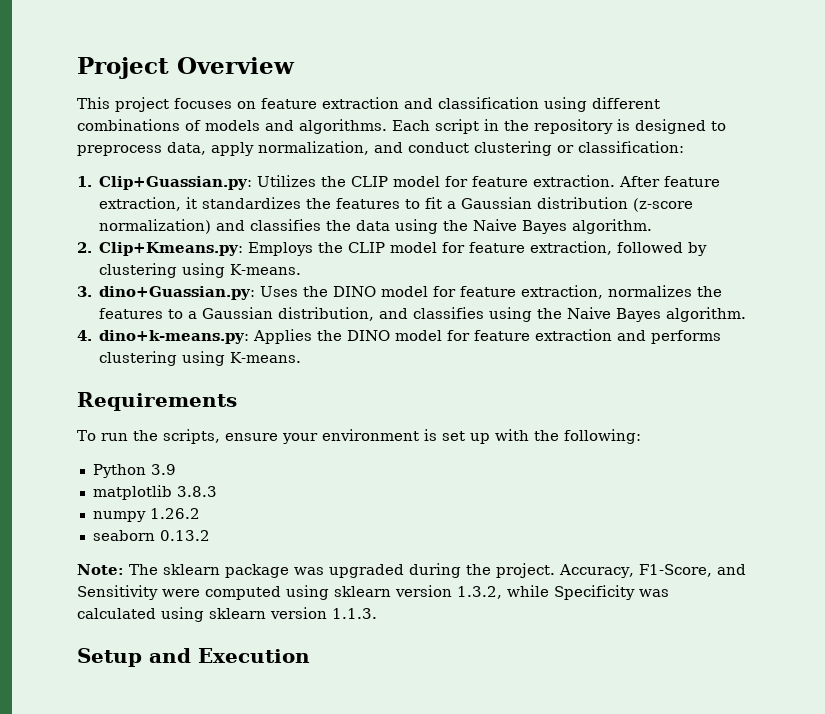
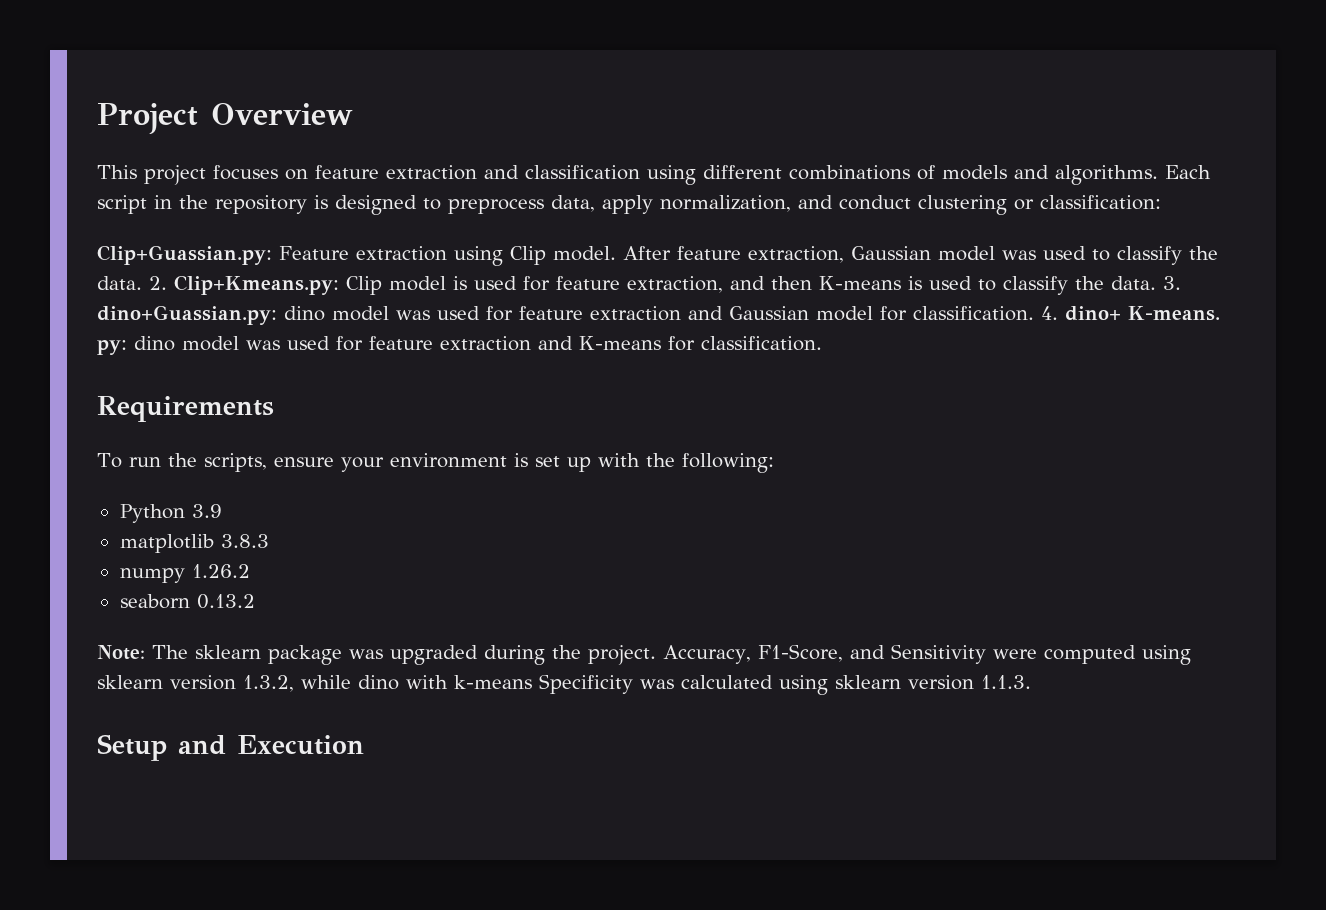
[77,175,721,190] [99,197,694,212] [99,219,653,234] [77,241,708,256] [99,263,302,278] [77,285,723,300] [99,307,747,322] [77,329,722,344] [99,351,302,366] 1. Clip+Guassian.py: Utilizes the CLIP model for feature extraction. After feature extraction, it standardizes the features to fit a Gaussian distribution (z-score normalization) and classifies the data using the Naive Bayes algorithm. // 2. Clip+Kmeans.py: Employs the CLIP model for feature extraction, followed by clustering using K-means. // 3. dino+Guassian.py: Uses the DINO model for feature extraction, normalizes the features to a Gaussian distribution, and classifies using the Naive Bayes algorithm. // 4. dino+k-means.py: Applies the DINO model for feature extraction and performs clustering using K-means. -> [97,245,1218,266] [97,275,1181,295] [97,305,1220,325] [97,336,822,355] Clip+Guassian.py: Feature extraction using Clip model. After feature extraction, Gaussian model was used to classify the data. 2. Clip+Kmeans.py: Clip model is used for feature extraction, and then K-means is used to classify the data. 3. dino+Guassian.py: dino model was used for feature extraction and Gaussian model for classification. 4. dino+ K-means. py: dino model was used for feature extraction and K-means for classification.
(549, 591) none -> [358,675,532,690] dino with k-means

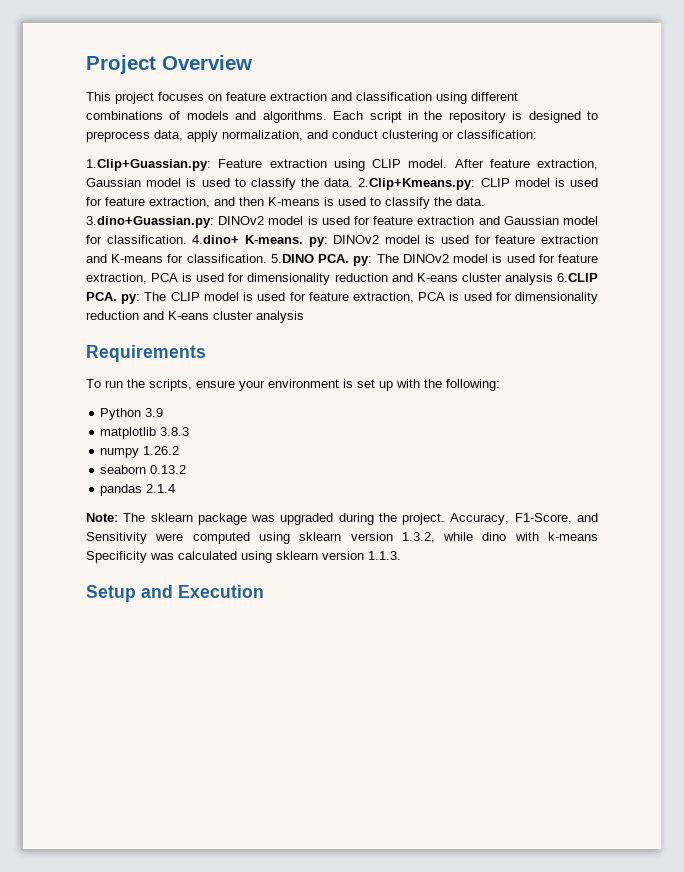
[97,245,272,265] Clip+Guassian.py: -> [86,159,211,171] 1.Clip+Guassian.py:
[510,246,546,265] Clip -> [372,159,401,168] CLIP
[1002,246,1218,265] [97,275,382,295] was used to classify the data. 2. Clip+Kmeans.py: Clip -> [186,178,510,190] is used to classify the data. 2.Clip+Kmeans.py: CLIP
[1163,276,1181,290] [97,305,430,325] 3. dino+Guassian.py: dino model was -> [86,216,318,228] 3.dino+Guassian.py: DINOv2 model is
[1041,306,1220,321] [97,336,280,355] 4. dino+ K-means. py: dino model was -> [192,235,436,247] 4.dino+ K-means. py: DINOv2 model is
(822, 343) none -> [270,254,598,266] [86,273,598,285] [86,292,598,304] [86,311,304,323] 5.DINO PCA. py: The DINOv2 model is used for feature extraction, PCA is used for dimensionality reduction and K-eans cluster analysis 6.CLIP PCA. py: The CLIP model is used for feature extraction, PCA is used for dimensionality reduction and K-eans cluster analysis
(255, 601) none -> [100,484,176,496] // pandas 2.1.4

